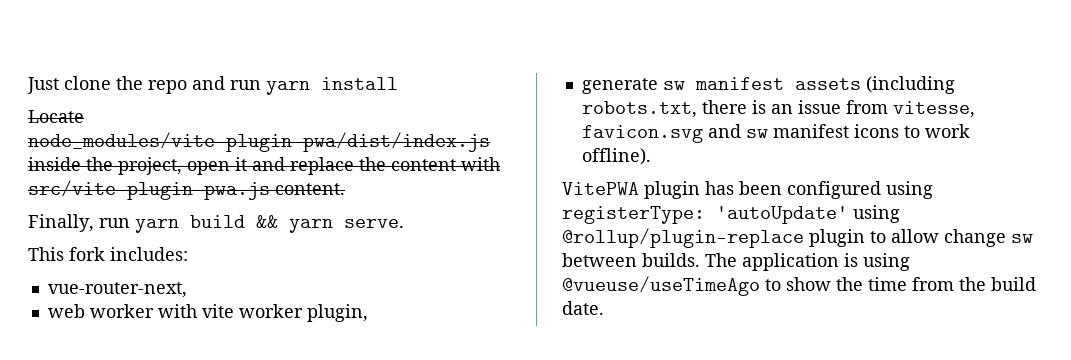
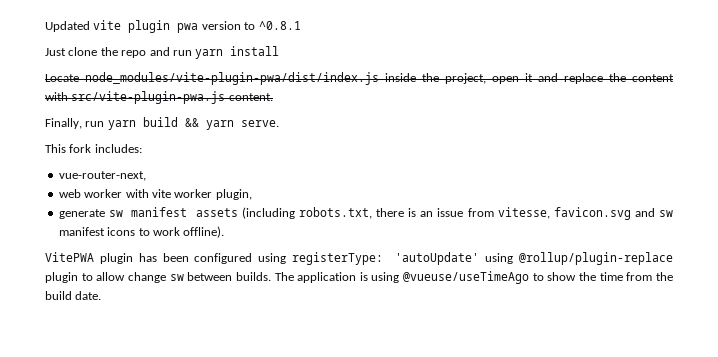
(27, 85) none -> [45,20,301,33] Updated vite plugin pwa version to ^0.8.1 //

